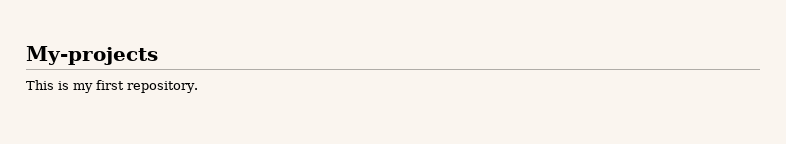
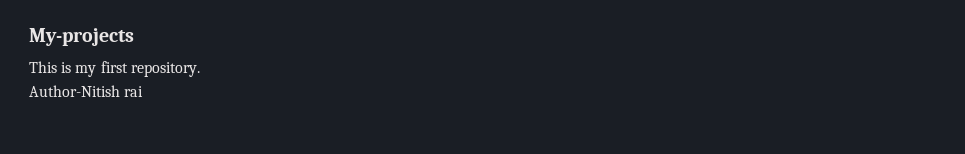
(198, 87) none -> [29,85,144,97] // Author-Nitish rai

